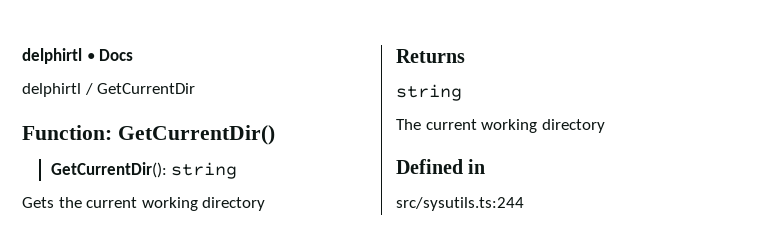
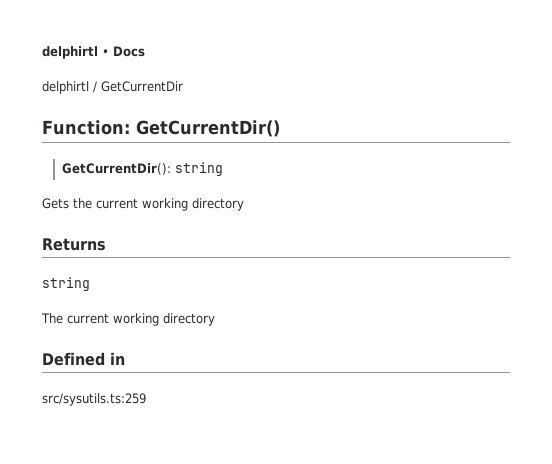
[396,197,524,211] src/sysutils.ts:244 -> [42,393,146,406] src/sysutils.ts:259

